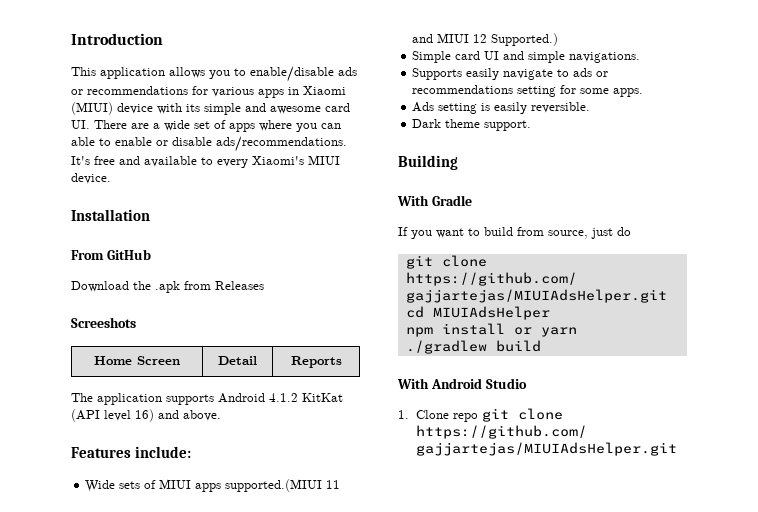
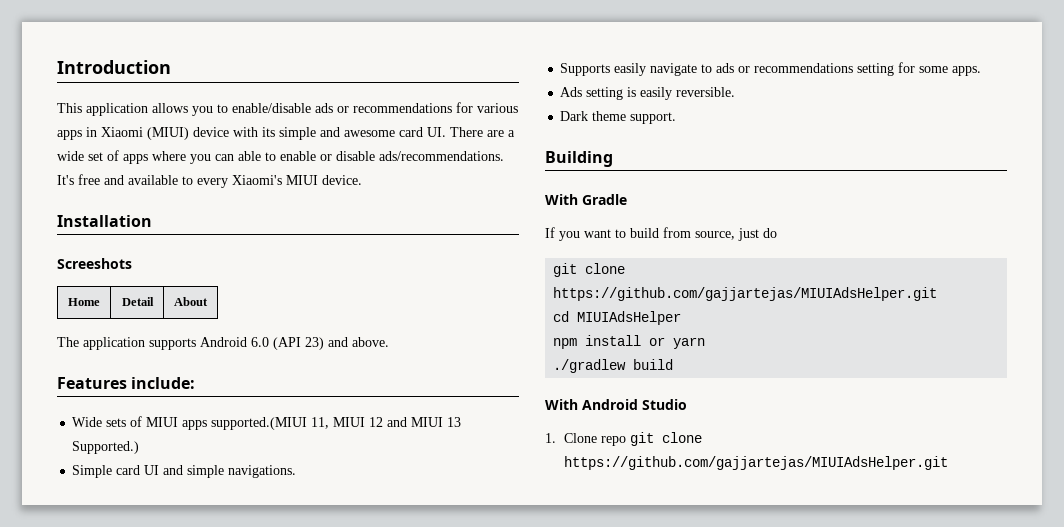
[71,249,151,260] [71,281,264,293] // From GitHub // Download the .apk from Releases -> (152, 221) none
[137,356,180,365] Screen -> (100, 302) none
[290,356,342,368] Reports -> [174,297,208,306] About
[269,393,343,402] [71,409,154,422] 4.1.2 KitKat (API level 16) -> [251,337,324,350] 6.0 (API 23)
[326,480,341,489] 11 -> [311,417,384,429] 11, MIUI 12
[473,34,488,43] 12 -> [447,417,462,427] 13

